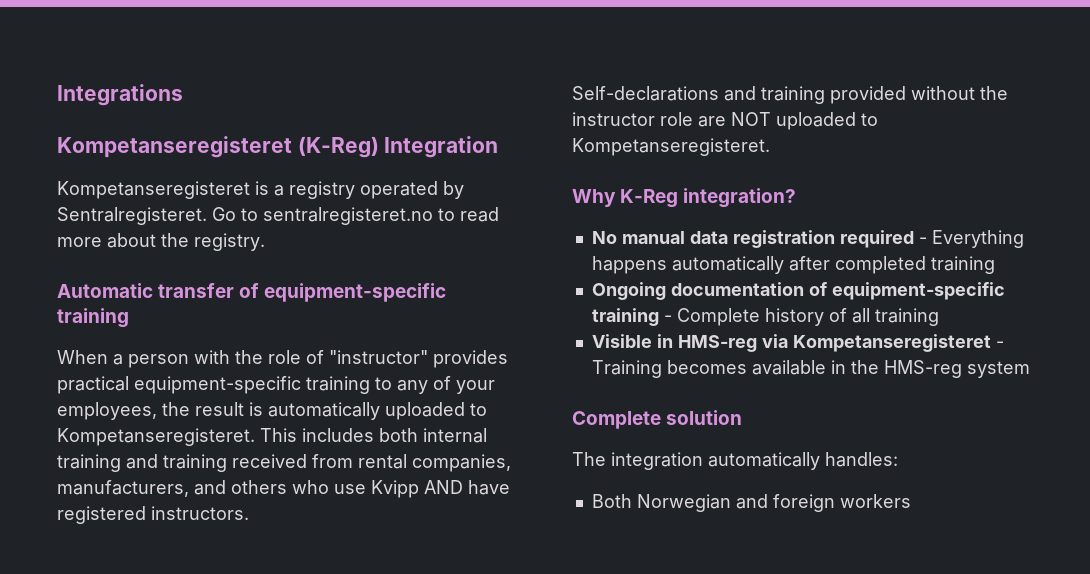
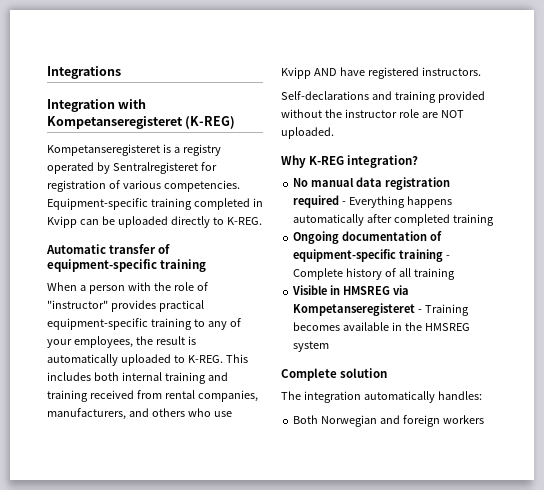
[57,136,499,158] Kompetanseregisteret (K-Reg) Integration -> [47,99,147,112] [47,116,236,129] Integration with Kompetanseregisteret (K-REG)
[57,207,499,225] [57,233,265,251] Sentralregisteret. Go to sentralregisteret.no to read more about the registry. -> [112,162,217,174] [47,180,240,192] [47,198,263,210] [47,216,262,228] Sentralregisteret for registration of various competencies. Equipment-specific training completed in Kvipp can be uploaded directly to K-REG.
[57,428,255,446] Kompetanseregisteret. -> [187,355,223,363] K-REG.
[776,112,878,130] [572,138,770,156] uploaded to Kompetanseregisteret. -> [281,127,334,139] uploaded.
[620,189,679,208] K-Reg -> [309,156,345,165] K-REG
[677,335,757,352] HMS-reg -> [343,286,391,295] HMSREG
[883,360,962,378] HMS-reg -> [424,323,470,331] HMSREG

